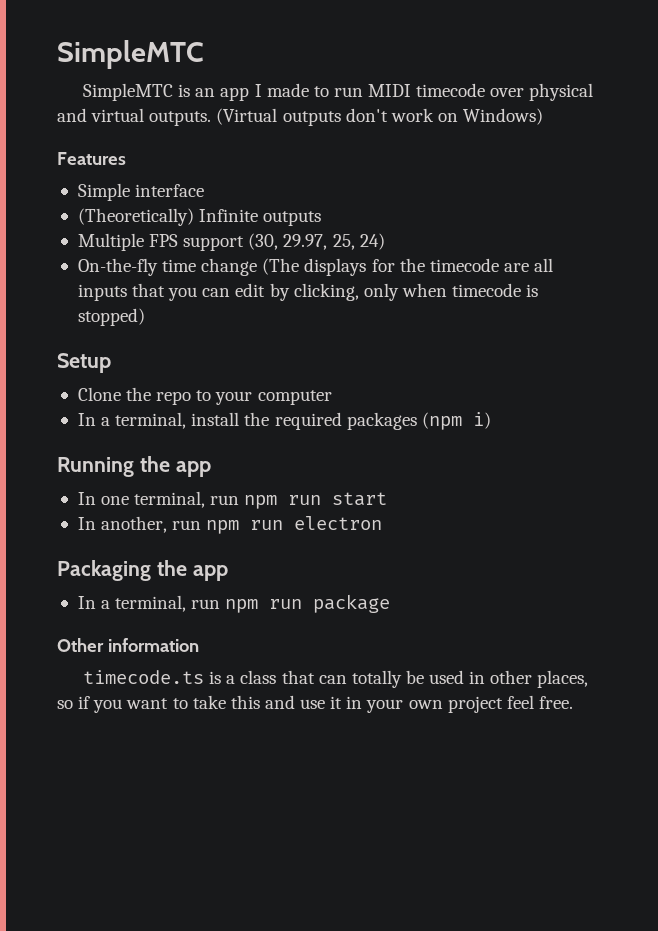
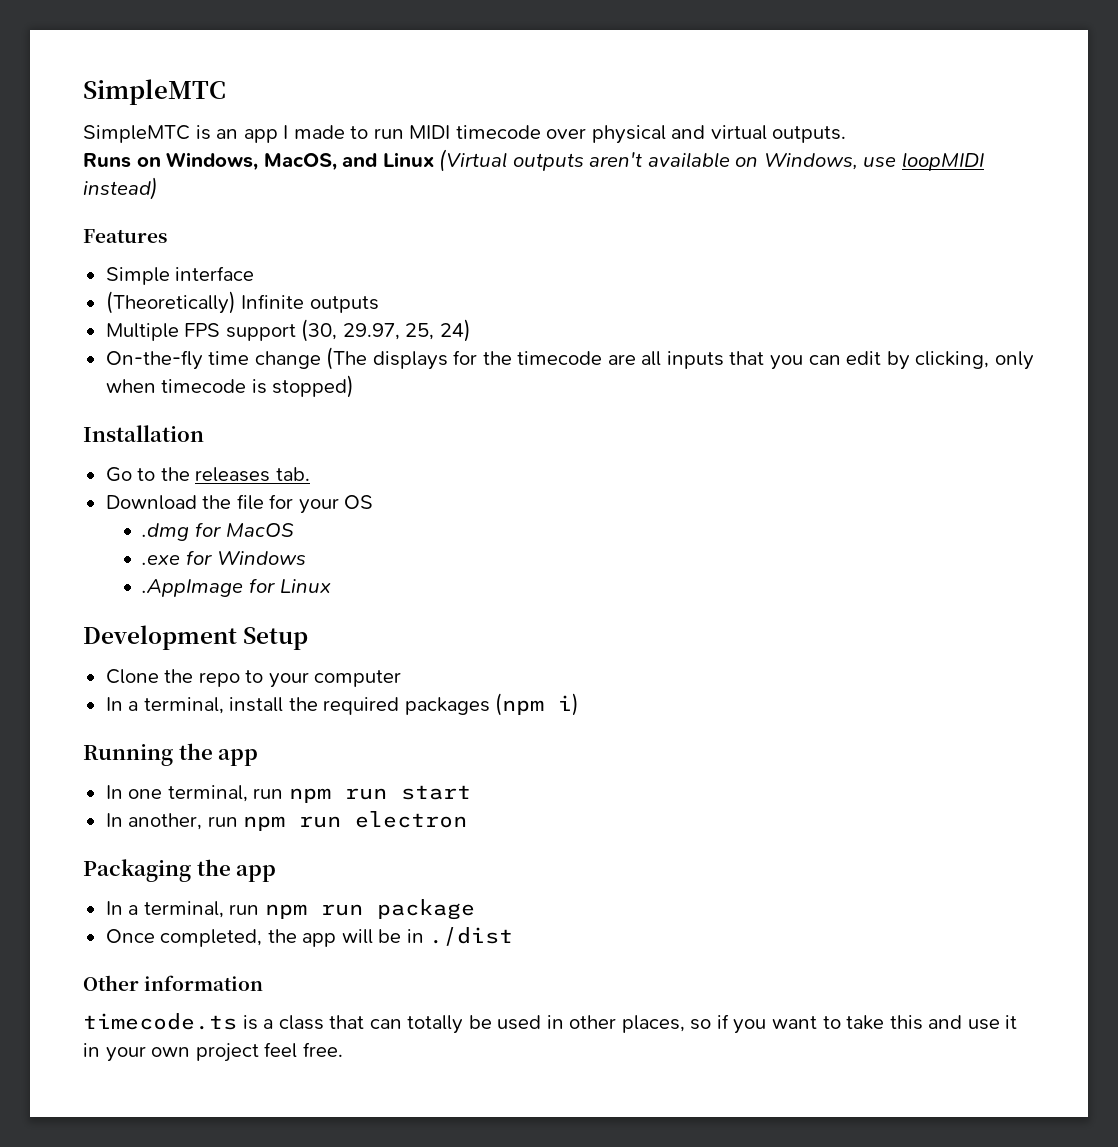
[216,108,544,126] (Virtual outputs don't work on Windows) -> [83,149,984,172] [83,177,158,200] // Runs on Windows, MacOS, and Linux (Virtual outputs aren't available on Windows, use loopMIDI instead)
(145, 317) none -> [83,425,204,442] [105,467,310,482] [105,494,374,514] [142,522,294,541] [142,550,306,565] [142,578,331,597] [83,625,237,650] Installation // Go to the releases tab. // Download the file for your OS // .dmg for MacOS // .exe for Windows // .AppImage for Linux // Development
(391, 603) none -> [105,927,514,947] // Once completed, the app will be in ./dist

